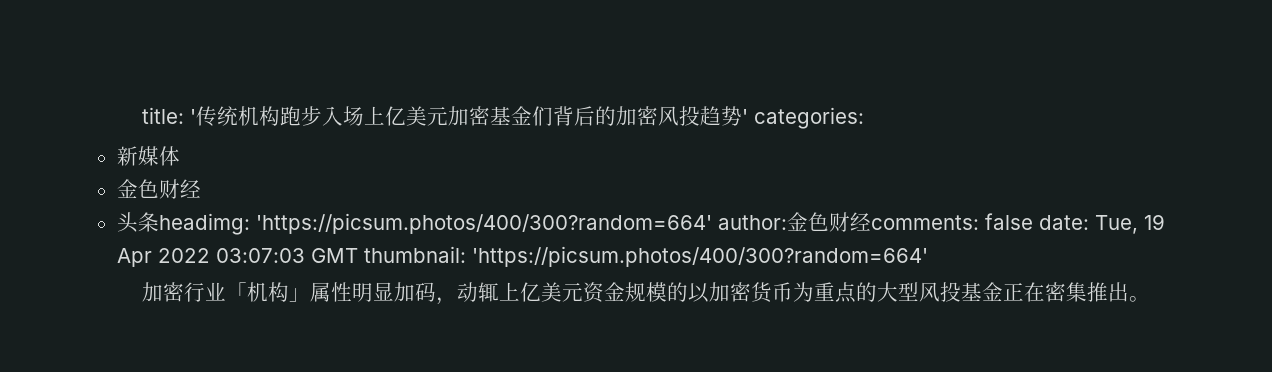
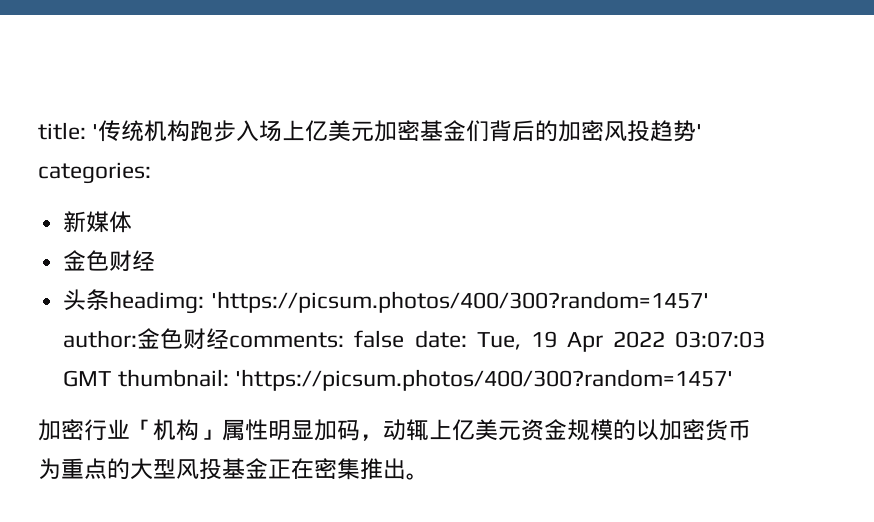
[255,213,712,234] 'https://picsum.photos/400/300?random=664' -> [210,291,709,313] 'https://picsum.photos/400/300?random=1457'
[471,246,928,267] 'https://picsum.photos/400/300?random=664' -> [234,369,733,391] 'https://picsum.photos/400/300?random=1457'

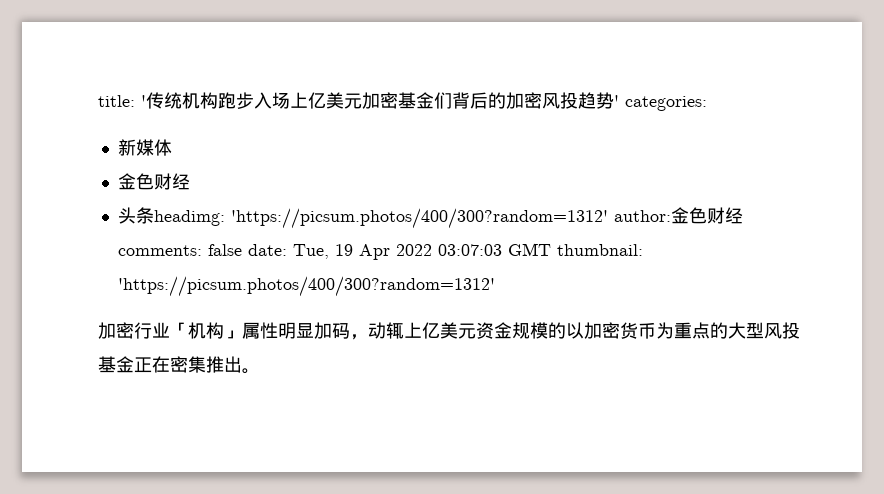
[210,291,709,313] 'https://picsum.photos/400/300?random=1457' -> [230,208,608,229] 'https://picsum.photos/400/300?random=1312'
[234,369,733,391] 'https://picsum.photos/400/300?random=1457' -> [117,276,495,297] 'https://picsum.photos/400/300?random=1312'

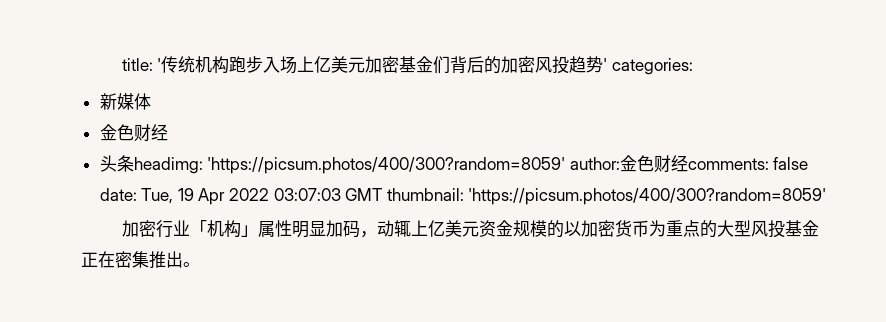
[230,208,608,229] 'https://picsum.photos/400/300?random=1312' -> [207,157,566,174] 'https://picsum.photos/400/300?random=8059'
[117,276,495,297] 'https://picsum.photos/400/300?random=1312' -> [468,188,827,205] 'https://picsum.photos/400/300?random=8059'

